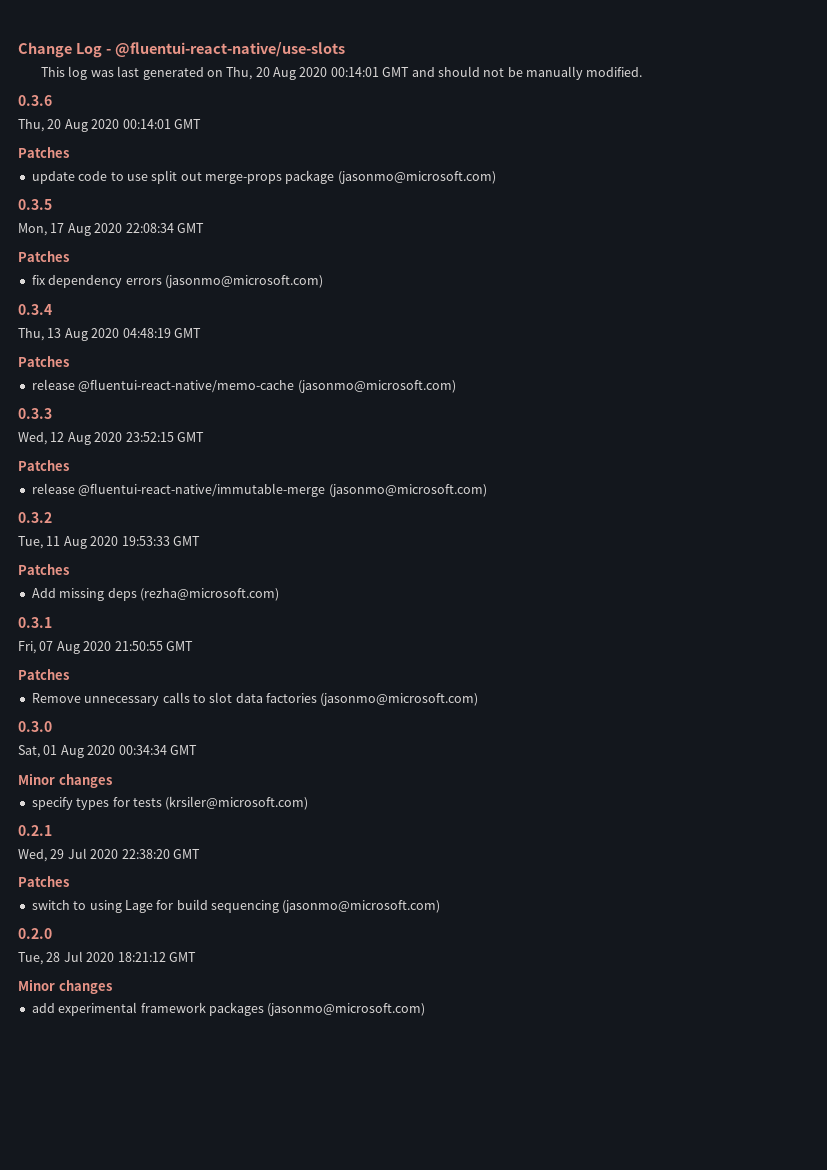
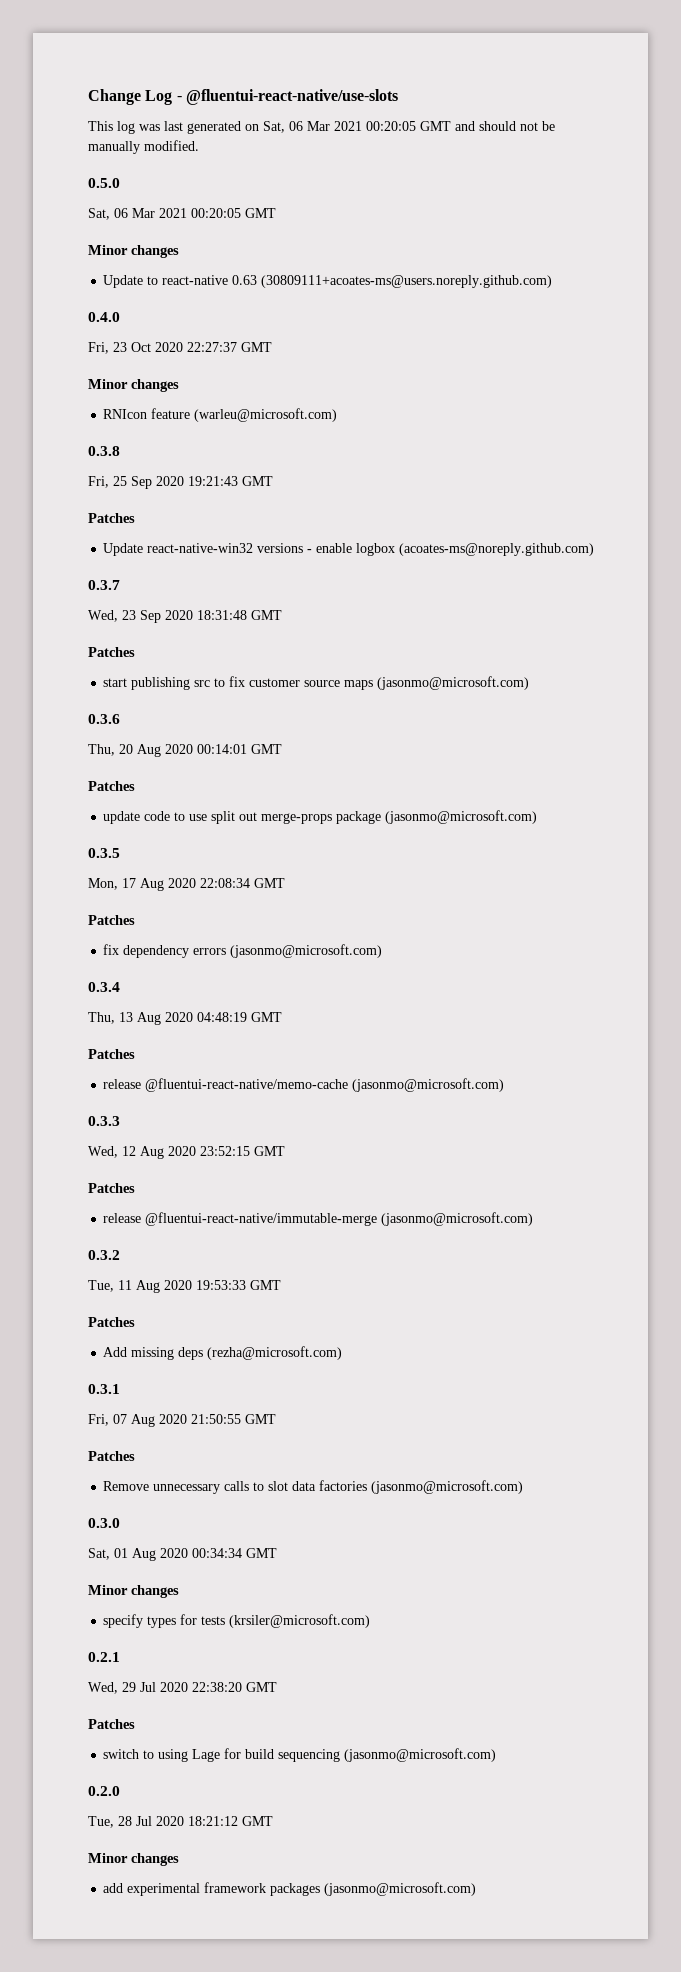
[226,67,379,80] Thu, 20 Aug 2020 00:14:01 -> [263,121,416,133] Sat, 06 Mar 2021 00:20:05
(643, 72) none -> [88,178,120,188] [88,208,276,220] [88,245,179,258] [103,275,553,288] [88,312,120,322] [88,342,272,354] [88,379,179,392] [103,408,338,422] [88,446,120,456] [88,476,273,489] [88,513,135,523] [103,543,595,556] [88,580,120,590] [88,610,282,623] [88,647,135,657] [103,676,530,690] // 0.5.0 // Sat, 06 Mar 2021 00:20:05 GMT // Minor changes // Update to react-native 0.63 (30809111+acoates-ms@users.noreply.github.com) // 0.4.0 // Fri, 23 Oct 2020 22:27:37 GMT // Minor changes // RNIcon feature (warleu@microsoft.com) // 0.3.8 // Fri, 25 Sep 2020 19:21:43 GMT // Patches // Update react-native-win32 versions - enable logbox (acoates-ms@noreply.github.com) // 0.3.7 // Wed, 23 Sep 2020 18:31:48 GMT // Patches // start publishing src to fix customer source maps (jasonmo@microsoft.com)

